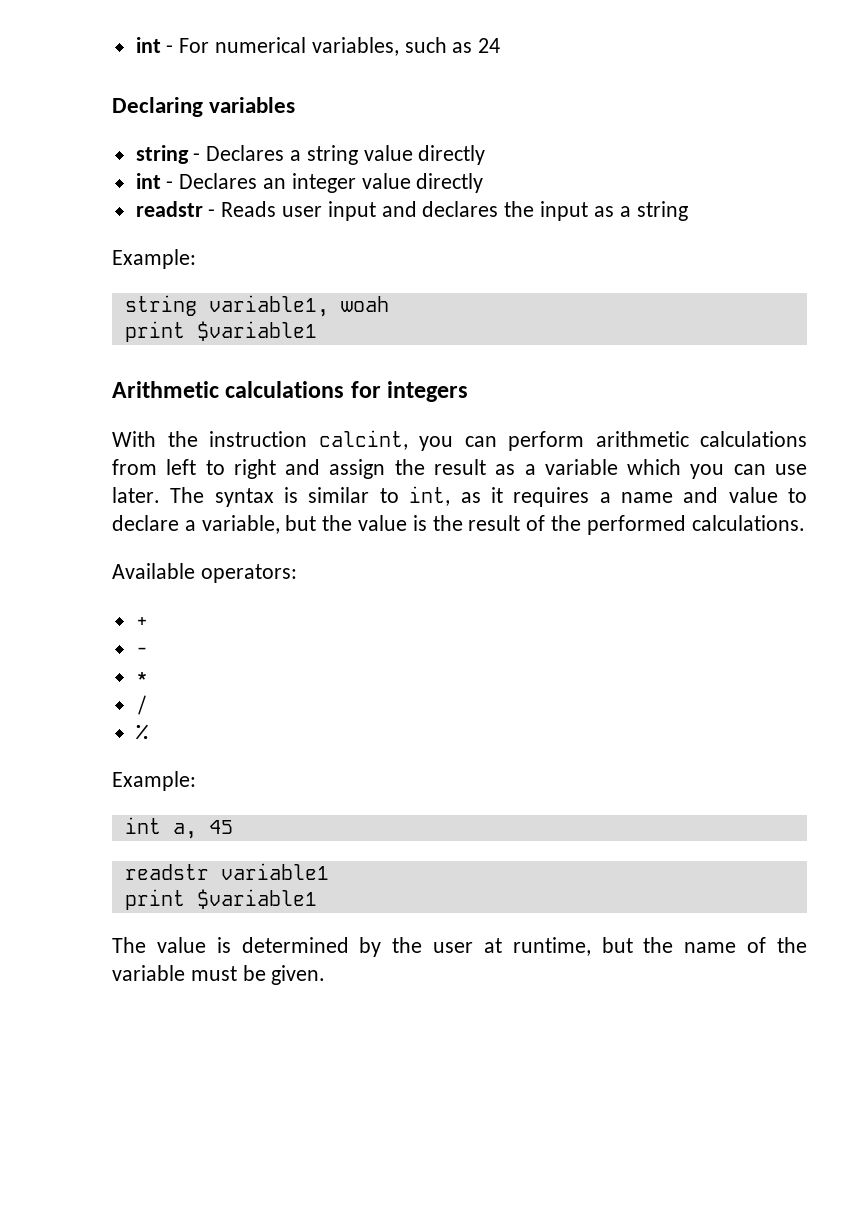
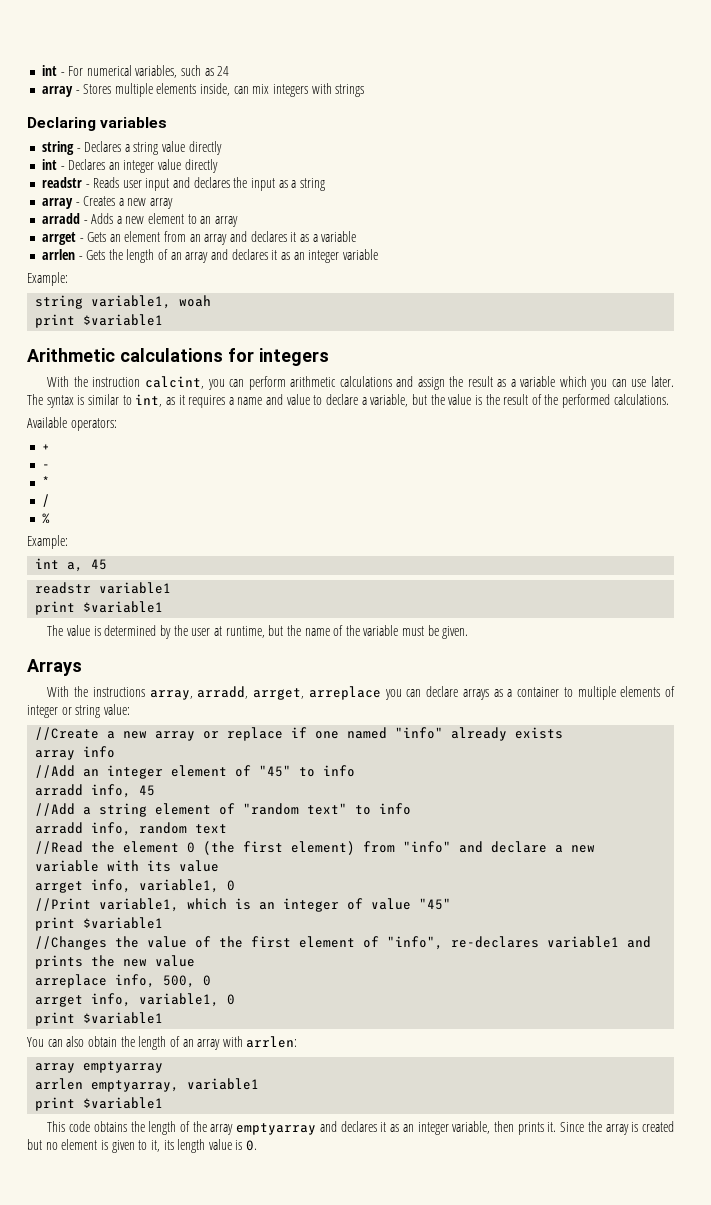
(501, 45) none -> [41,83,365,97] // array - Stores multiple elements inside, can mix integers with strings
(688, 211) none -> [41,196,174,209] [41,213,239,227] [41,231,357,245] [41,249,378,263] // array - Creates a new array // arradd - Adds a new element to an array // arrget - Gets an element from an array and declares it as a variable // arrlen - Gets the length of an array and declares it as an integer variable
[112,459,276,479] from left to right -> (392, 381) none
(326, 975) none -> [27,659,82,676] [47,686,676,700] [27,704,130,718] [35,727,564,741] [35,746,116,760] [35,765,356,779] [35,784,156,798] [35,803,412,817] [35,822,228,836] [35,841,596,855] [35,860,220,872] [35,879,236,893] [35,898,452,912] [35,917,164,931] [35,936,652,950] [35,955,196,969] [35,974,212,988] [35,993,236,1007] [35,1012,164,1026] [27,1036,298,1050] [35,1061,164,1073] [35,1078,260,1092] [35,1097,164,1111] [47,1121,675,1135] [27,1139,258,1153] // Arrays // With the instructions array, arradd, arrget, arreplace you can declare arrays as a container to multiple elements of integer or string value: // //Create a new array or replace if one named "info" already exists // array info // //Add an integer element of "45" to info // arradd info, 45 // //Add a string element of "random text" to info // arradd info, random text // //Read the element 0 (the first element) from "info" and declare a new variable with its value // arrget info, variable1, 0 // //Print variable1, which is an integer of value "45" // print $variable1 // //Changes the value of the first element of "info", re-declares variable1 and prints the new value // arreplace info, 500, 0 // arrget info, variable1, 0 // print $variable1 // You can also obtain the length of an array with arrlen: // array emptyarray // arrlen emptyarray, variable1 // print $variable1 // This code obtains the length of the array emptyarray and declares it as an integer variable, then prints it. Since the array is created but no element is given to it, its length value is 0.

